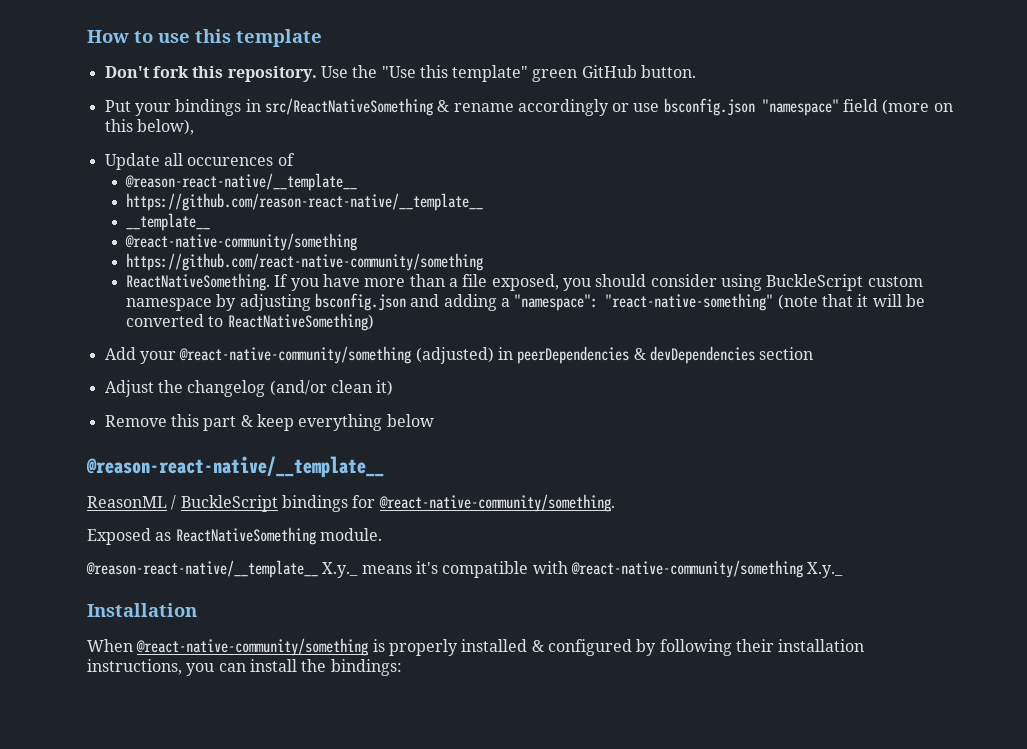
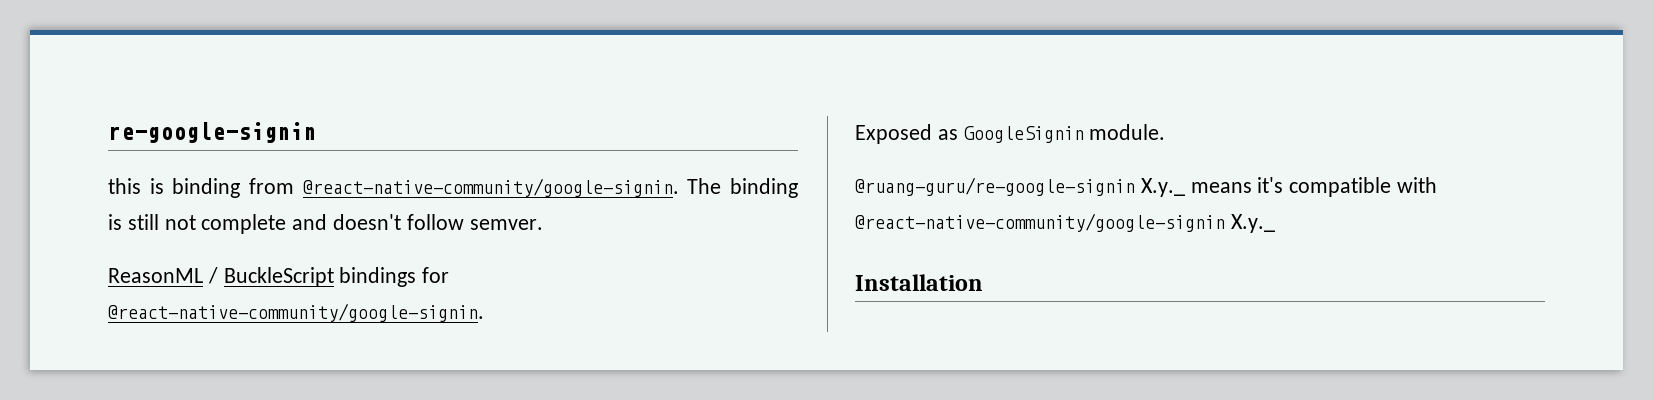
[87,29,322,47] [104,65,697,82] [104,98,953,116] [104,119,194,135] [104,153,295,170] [125,173,358,191] [126,193,484,211] [126,213,211,231] [125,233,358,251] [126,253,484,271] [126,273,923,291] [126,293,925,311] [126,313,374,331] [104,346,814,364] [104,380,394,397] [104,414,434,431] [86,456,384,478] How to use this template // Don't fork this repository. Use the "Use this template" green GitHub button. // Put your bindings in src/ReactNativeSomething & rename accordingly or use bsconfig.json "namespace" field (more on this below), // Update all occurences of // @reason-react-native/__template__ // https://github.com/reason-react-native/__template__ // __template__ // @react-native-community/something // https://github.com/react-native-community/something // ReactNativeSomething. If you have more than a file exposed, you should consider using BuckleScript custom namespace by adjusting bsconfig.json and adding a "namespace": "react-native-something" (note that it will be converted to ReactNativeSomething) // Add your @react-native-community/something (adjusted) in peerDependencies & devDependencies section // Adjust the changelog (and/or clean it) // Remove this part & keep everything below // @reason-react-native/__template__ -> [108,122,316,143] [108,178,798,198] [108,214,543,234] re-google-signin // this is binding from @react-native-community/google-signin. The binding is still not complete and doesn't follow semver.
[378,494,615,512] @react-native-community/something. -> [108,303,484,322] @react-native-community/google-signin.
[175,527,316,545] ReactNativeSomething -> [963,126,1084,143] GoogleSignin
[86,560,318,578] @reason-react-native/__template__ -> [855,177,1135,196] @ruang-guru/re-google-signin
[570,560,803,578] @react-native-community/something -> [855,213,1225,232] @react-native-community/google-signin
[87,638,865,656] [87,659,402,676] // When @react-native-community/something is properly installed & configured by following their installation instructions, you can install the bindings: -> (983, 282) none

